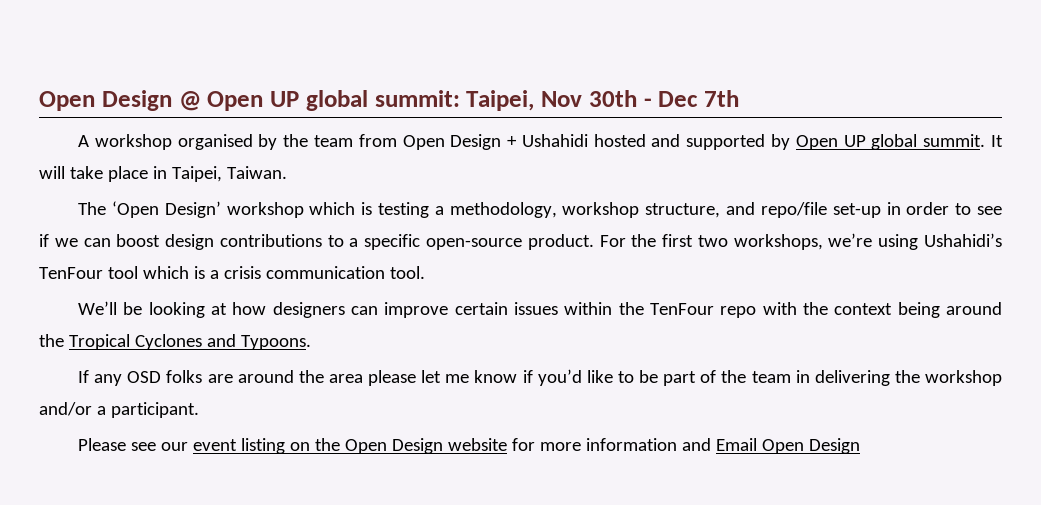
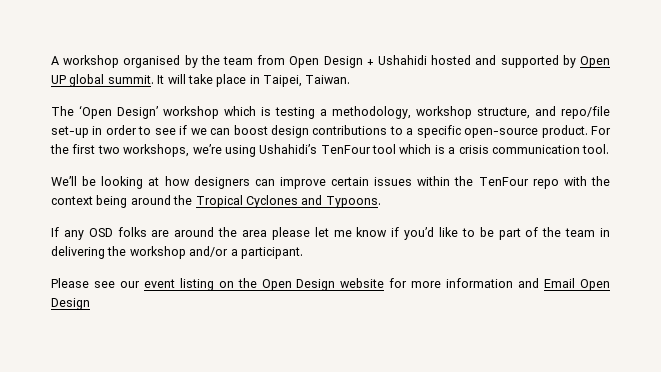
[39,90,739,111] Open Design @ Open UP global summit: Taipei, Nov 30th - Dec 7th // -> (51, 60) none

